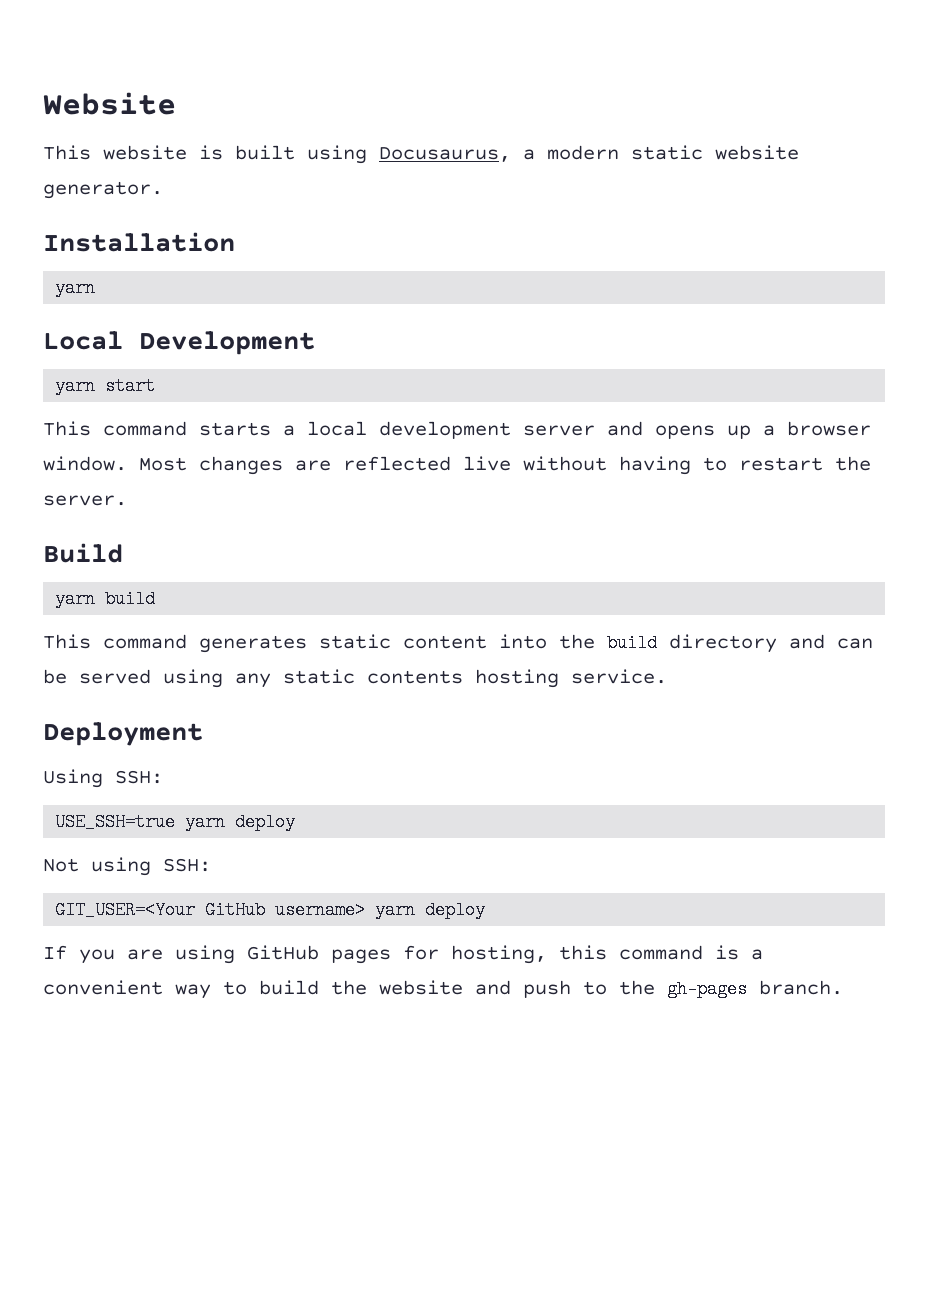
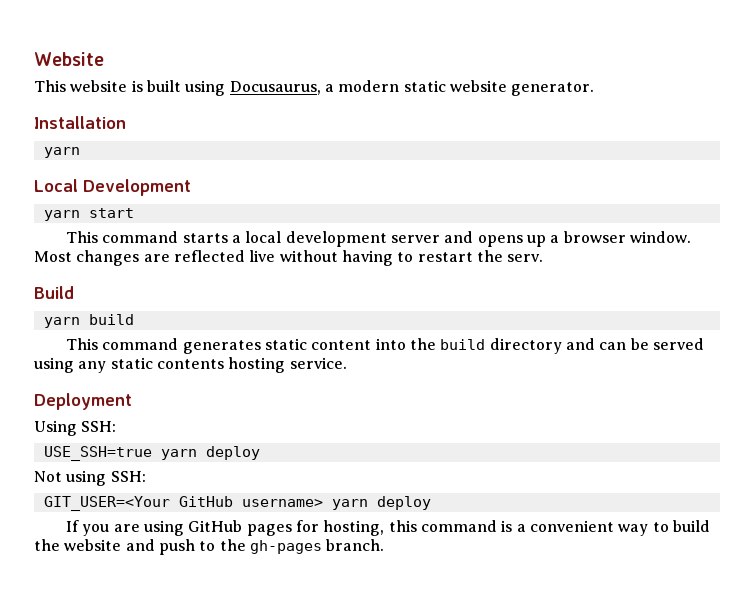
[43,495,127,506] server. -> [507,254,544,262] serv.

